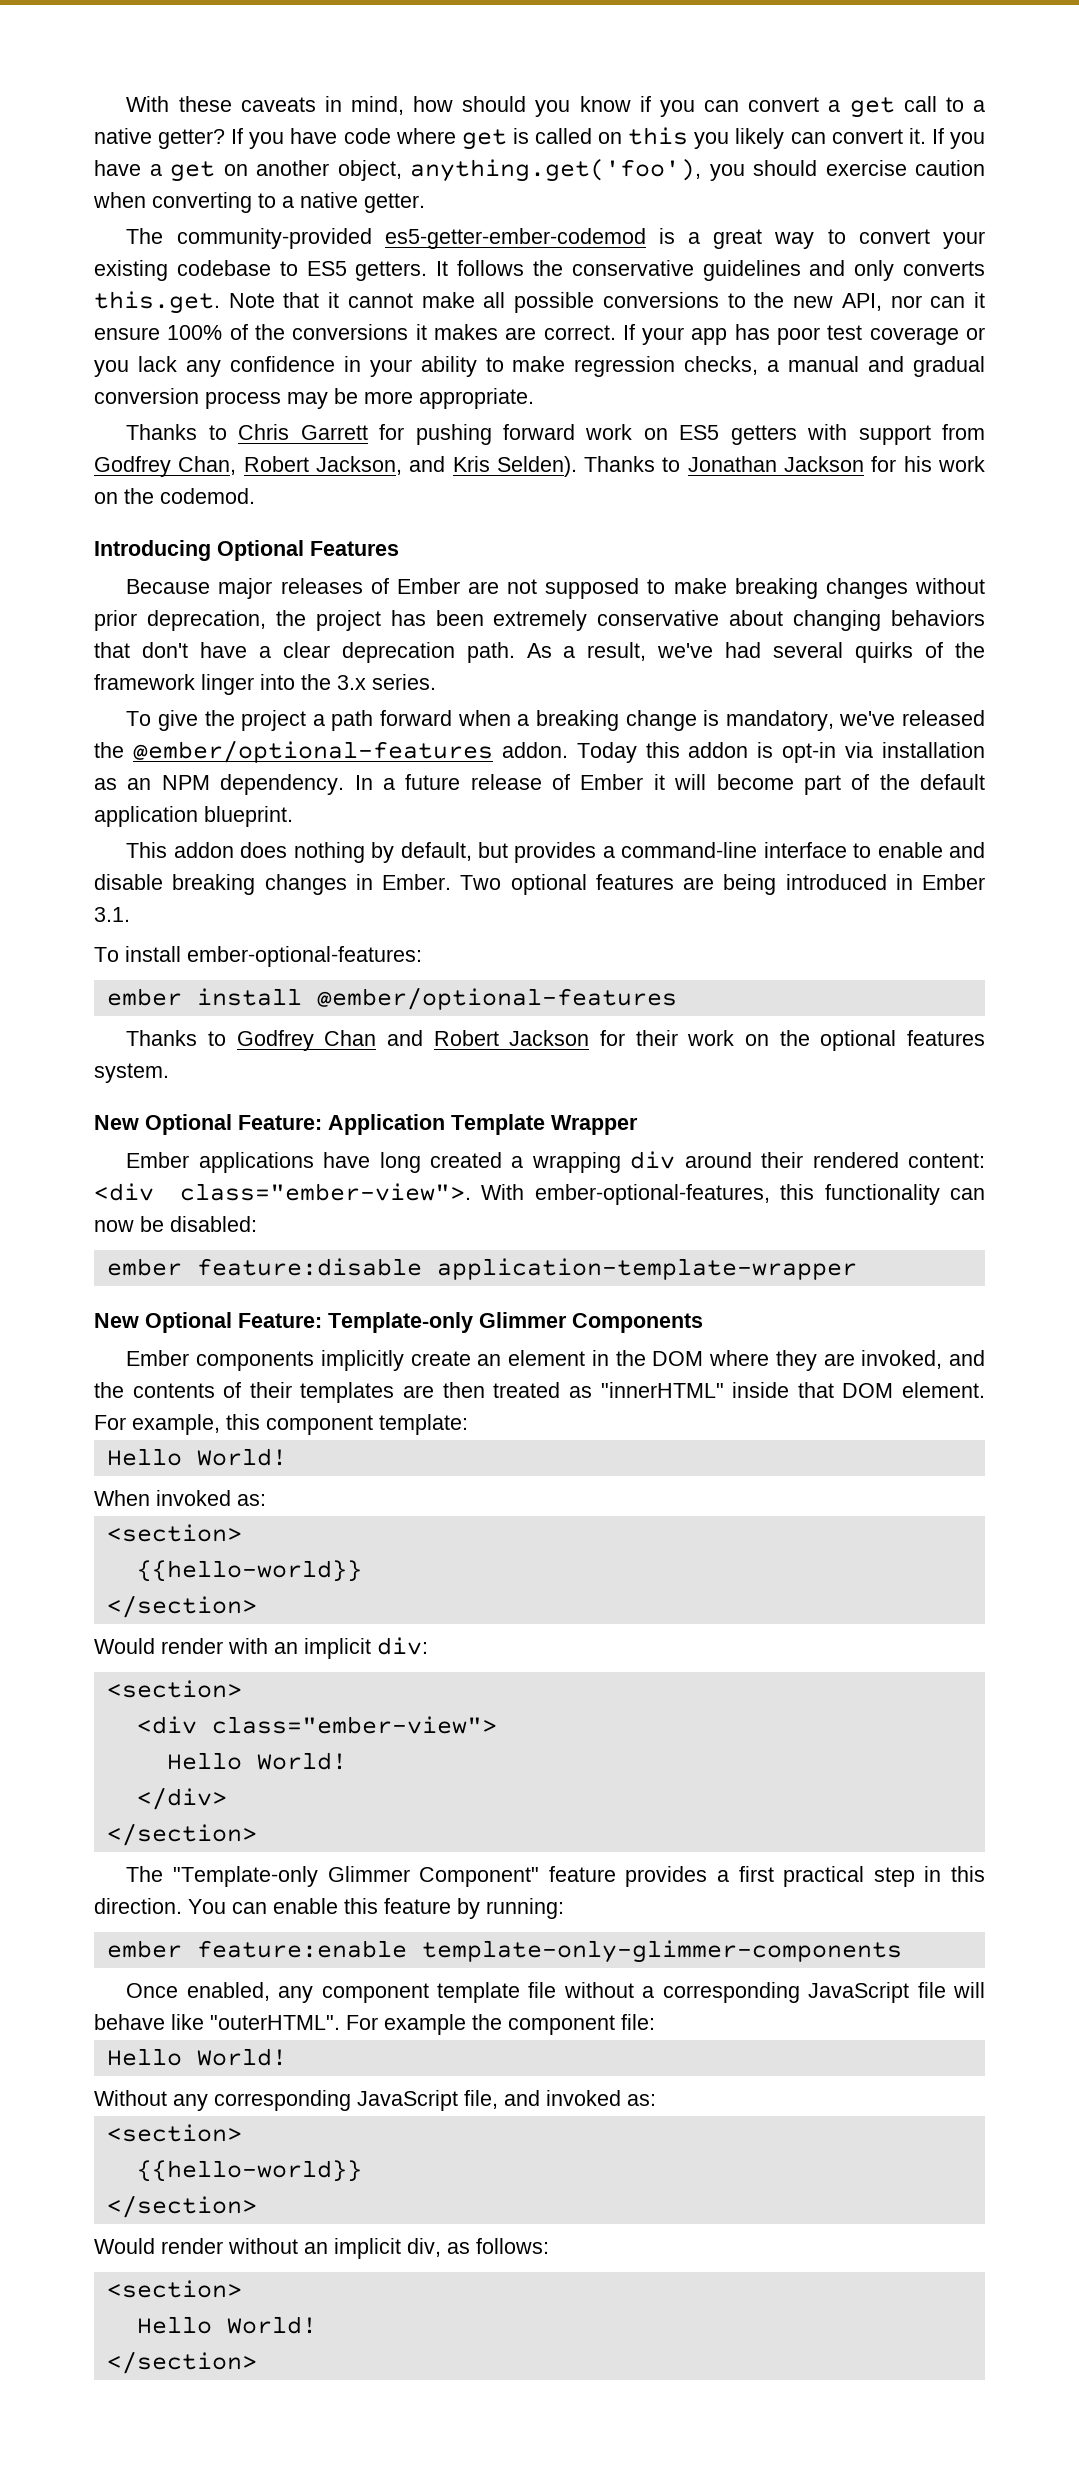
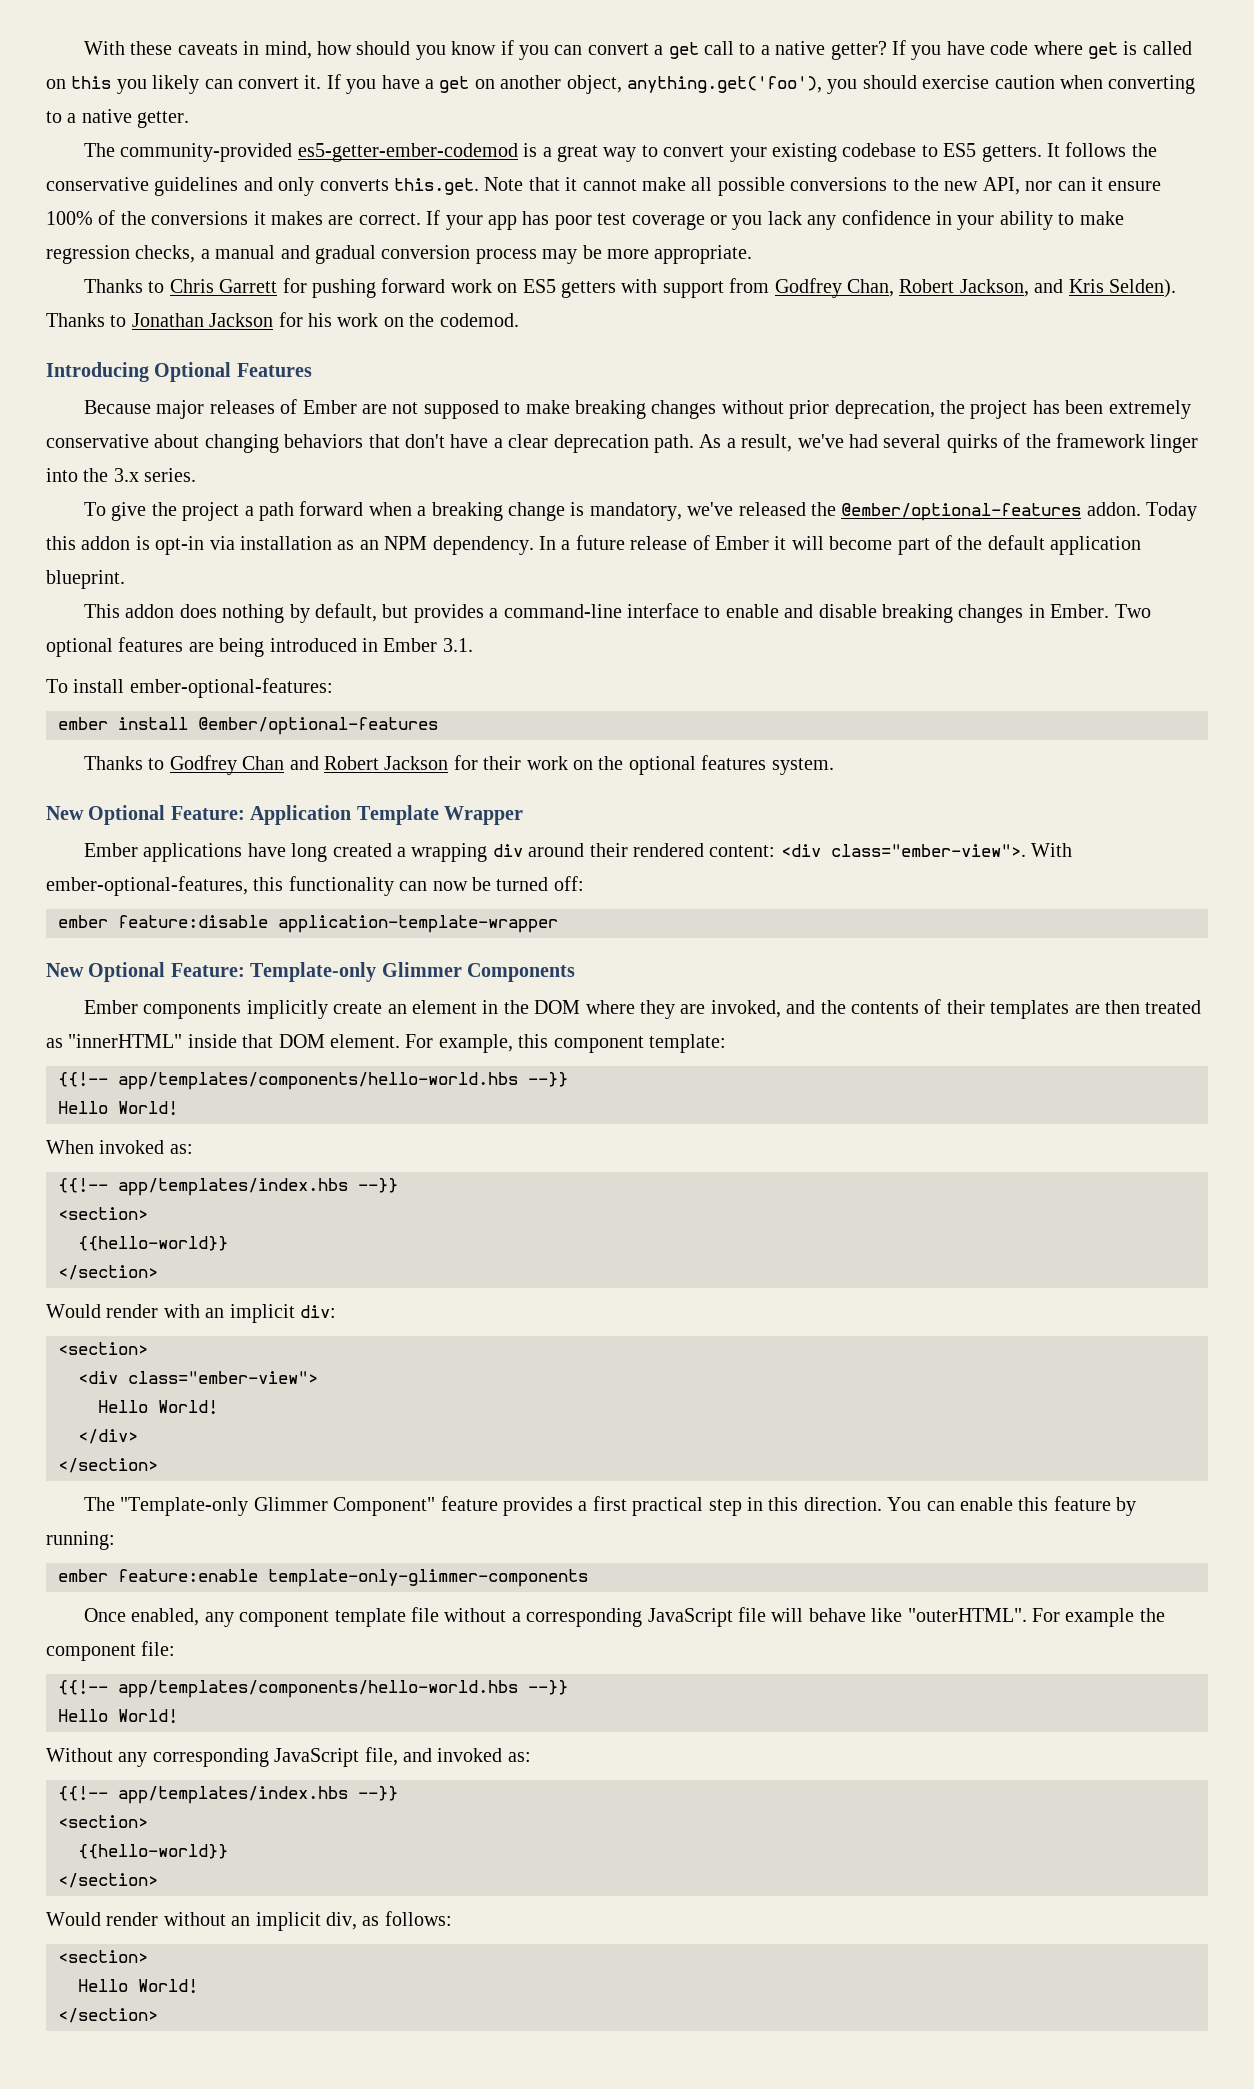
[170,1216,257,1232] disabled: -> [496,876,584,891] turned off:
(468, 1424) none -> [58,1072,568,1090] // {{!-- app/templates/components/hello-world.hbs --}}
(266, 1500) none -> [58,1178,398,1196] // {{!-- app/templates/index.hbs --}}
(655, 2022) none -> [58,1680,568,1698] // {{!-- app/templates/components/hello-world.hbs --}}
(656, 2100) none -> [58,1786,398,1804] // {{!-- app/templates/index.hbs --}}

